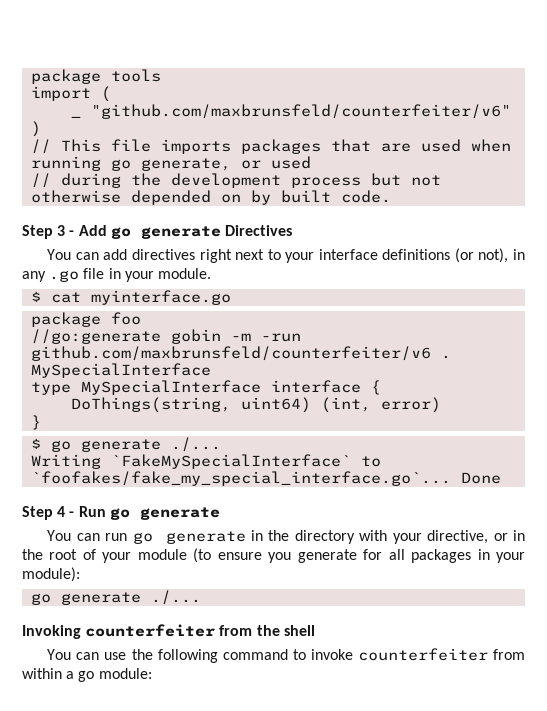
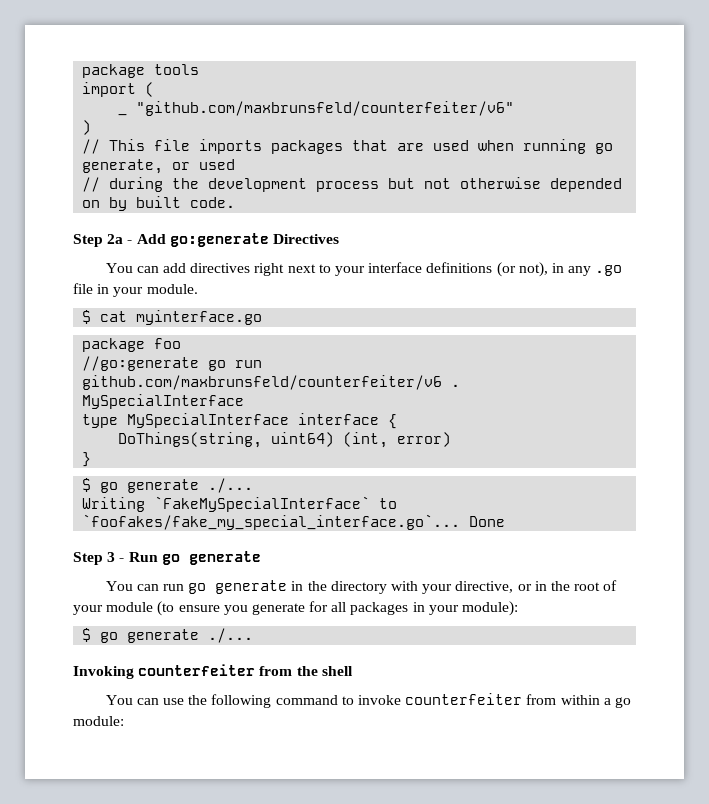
[57,225,66,236] 3 -> [107,234,124,244] 2a
[110,226,221,239] go generate -> [169,233,269,247] go:generate
[171,329,302,344] gobin -m -run -> [208,360,263,371] go run
[57,506,66,517] 4 -> [107,552,116,562] 3
(80, 574) none -> [82,628,92,642] $

